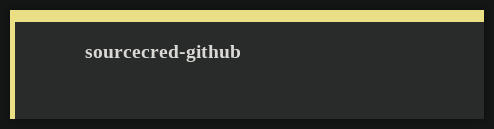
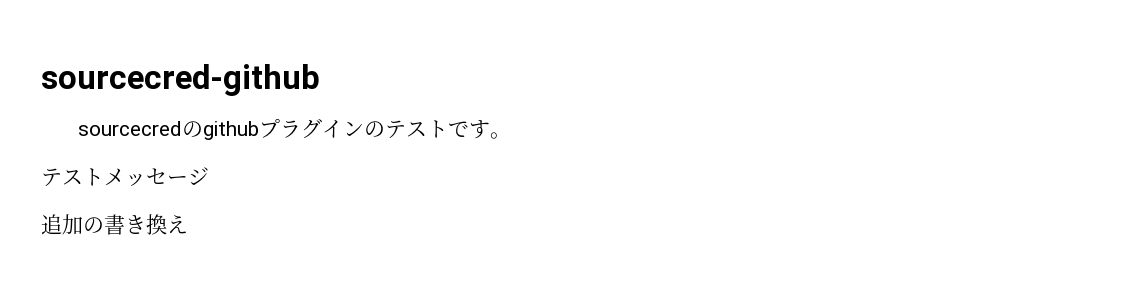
(241, 53) none -> [78,118,512,140] [41,167,209,187] [41,214,188,235] // sourcecredのgithubプラグインのテストです。 // テストメッセージ // 追加の書き換え

